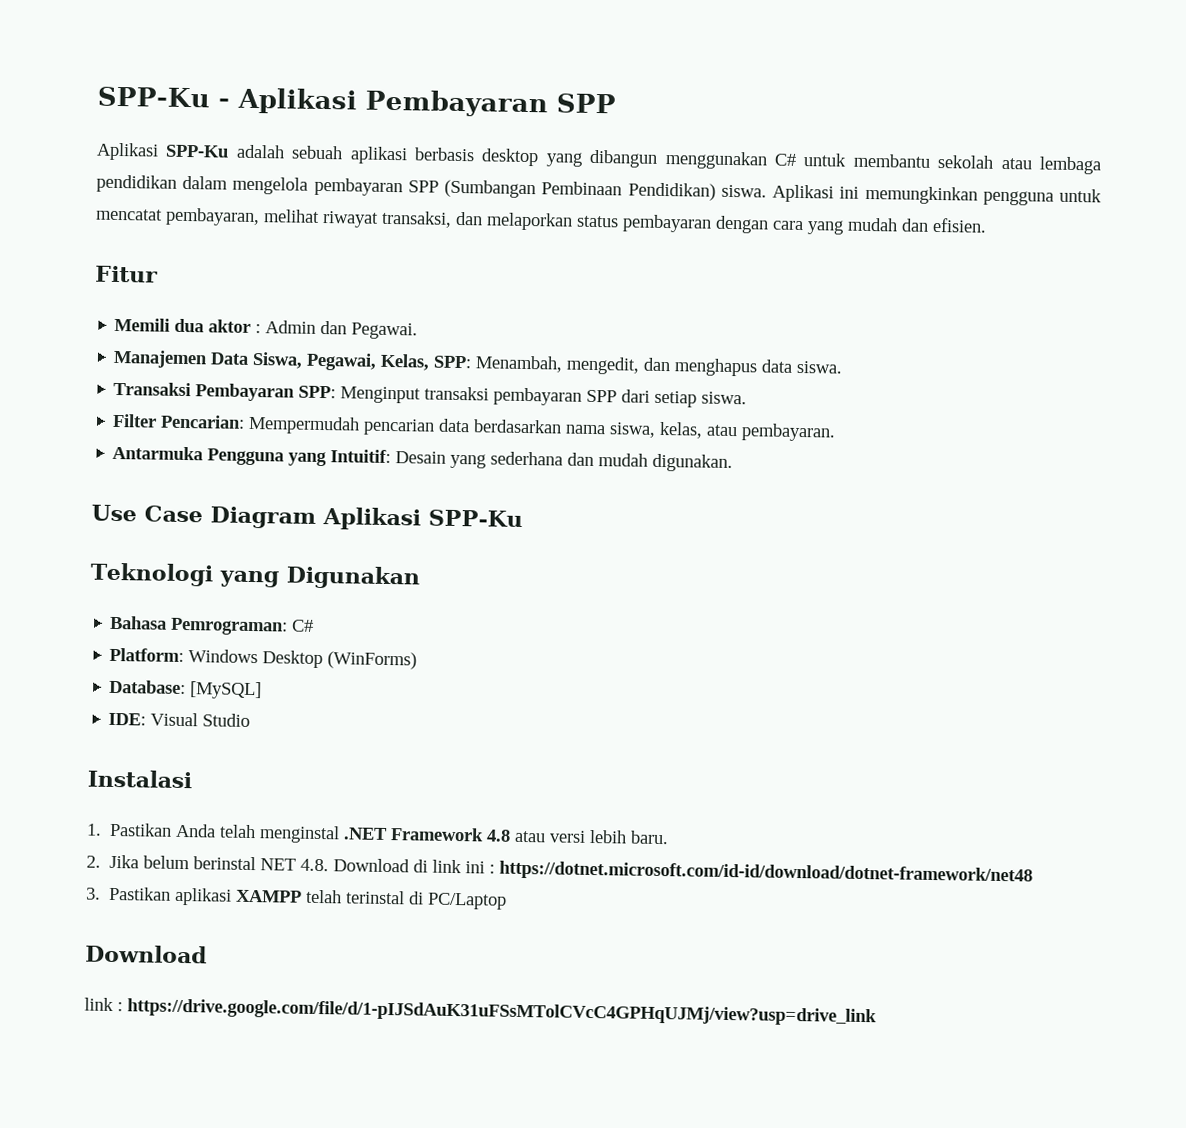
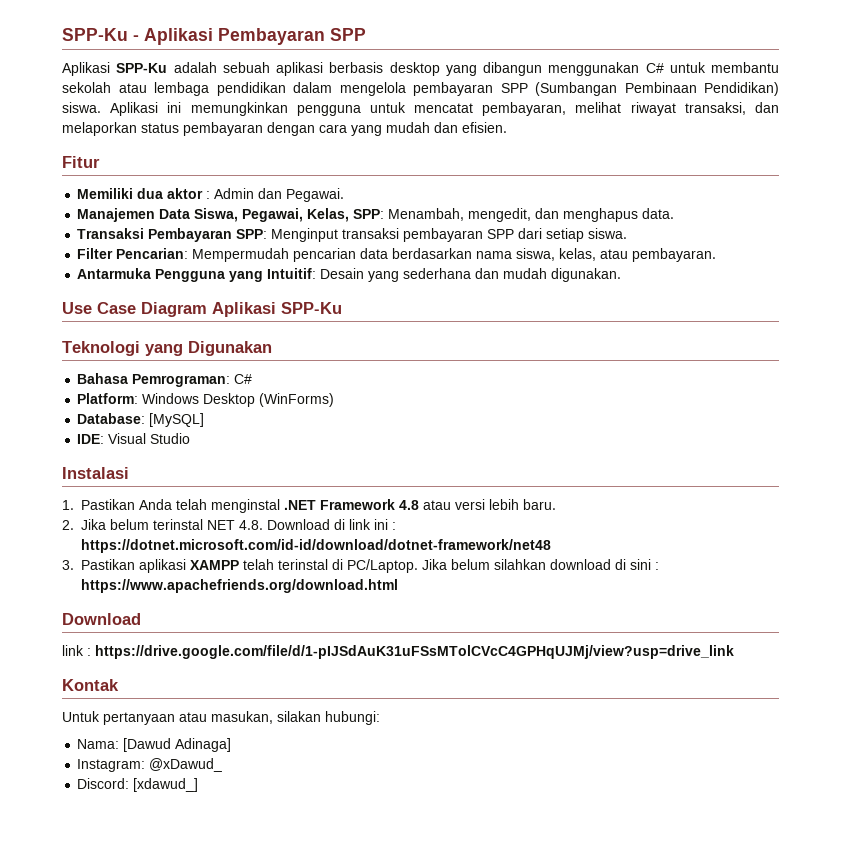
[114,317,171,332] Memili -> [77,188,134,199] Memiliki
[761,359,843,374] data siswa. -> [642,208,675,219] data.
[193,856,257,871] berinstal -> [153,519,203,530] terinstal
[427,892,508,910] [85,944,207,964] [84,997,877,1027] PC/Laptop // Download // link : https://drive.google.com/file/d/1-pIJSdAuK31uFSsMTolCVcC4GPHqUJMj/view?usp=drive_link -> [347,559,659,573] [81,579,398,593] [62,613,141,625] [62,645,734,659] [62,679,119,691] [62,711,380,725] [77,738,232,752] [77,758,223,772] [77,778,199,792] PC/Laptop. Jika belum silahkan download di sini : https://www.apachefriends.org/download.html // Download // link : https://drive.google.com/file/d/1-pIJSdAuK31uFSsMTolCVcC4GPHqUJMj/view?usp=drive_link // Kontak // Untuk pertanyaan atau masukan, silakan hubungi: // Nama: [Dawud Adinaga] // Instagram: @xDawud_ // Discord: [xdawud_]

